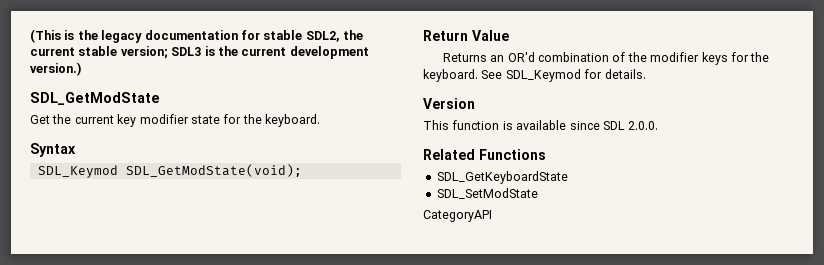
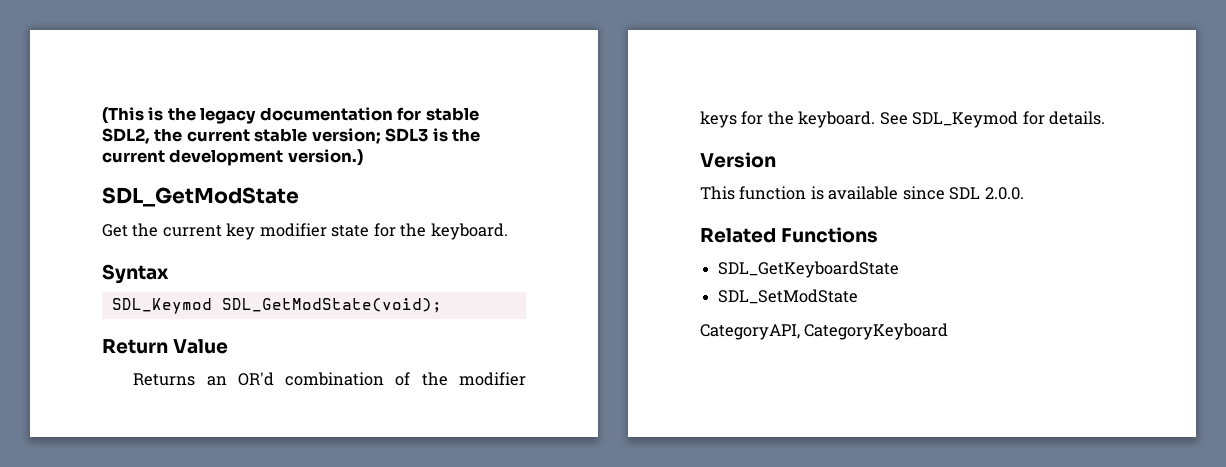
[423,210,492,222] CategoryAPI -> [700,323,949,340] CategoryAPI, CategoryKeyboard

